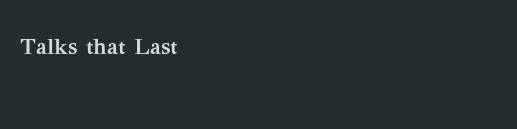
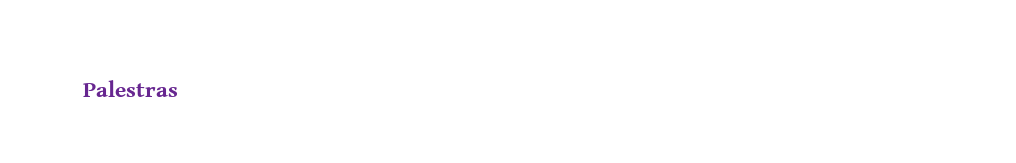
[20,39,178,55] Talks that Last -> [83,80,178,97] Palestras

